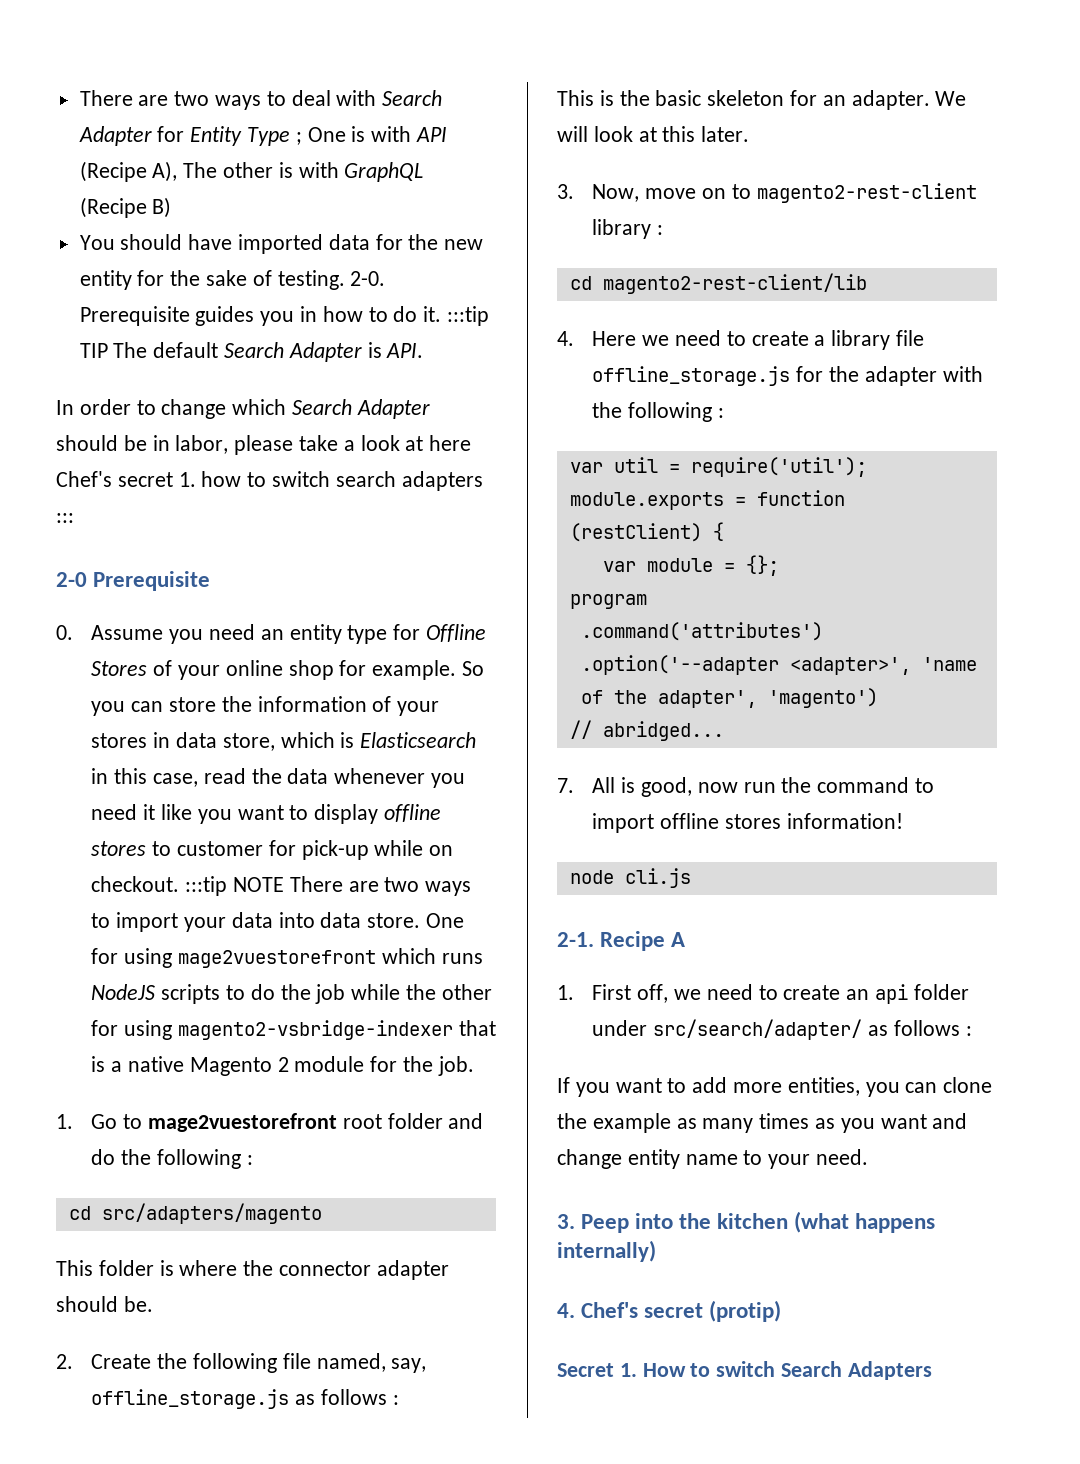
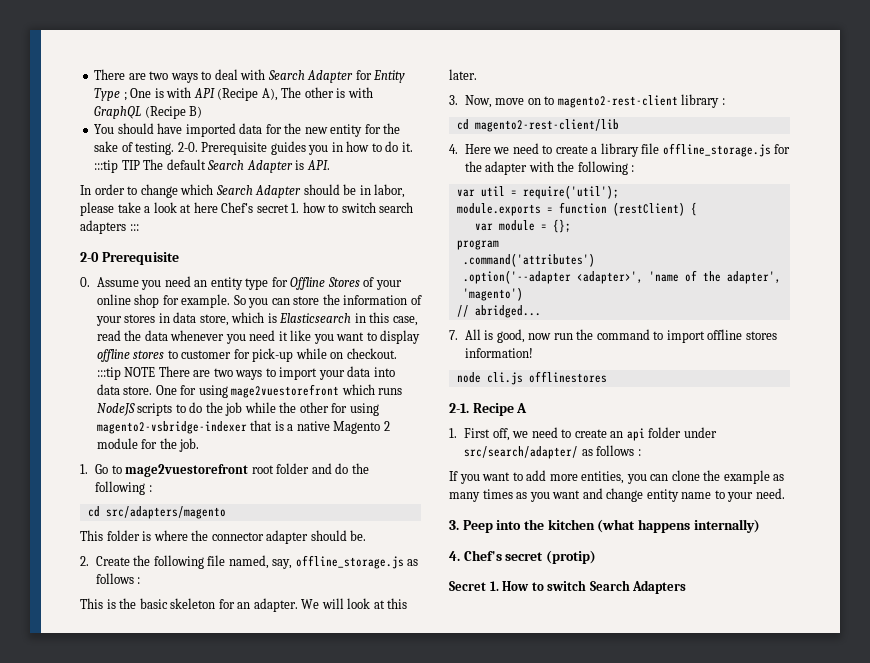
(691, 878) none -> [528,371,607,383] offlinestores

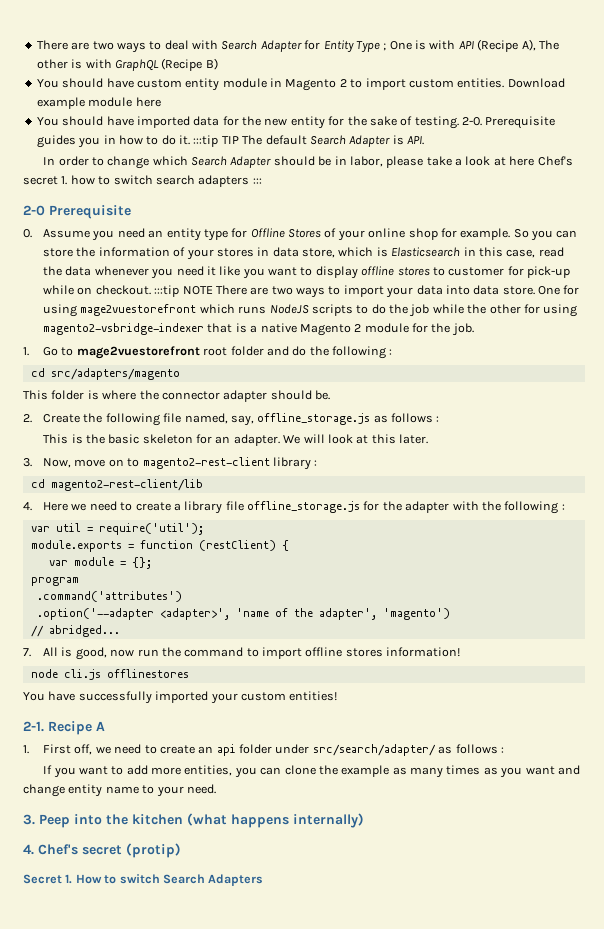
(203, 112) none -> [36,78,565,91] [36,97,161,109] // You should have custom entity module in Magento 2 to import custom entities. Download example module here
(607, 377) none -> [23,691,338,704] // You have successfully imported your custom entities!

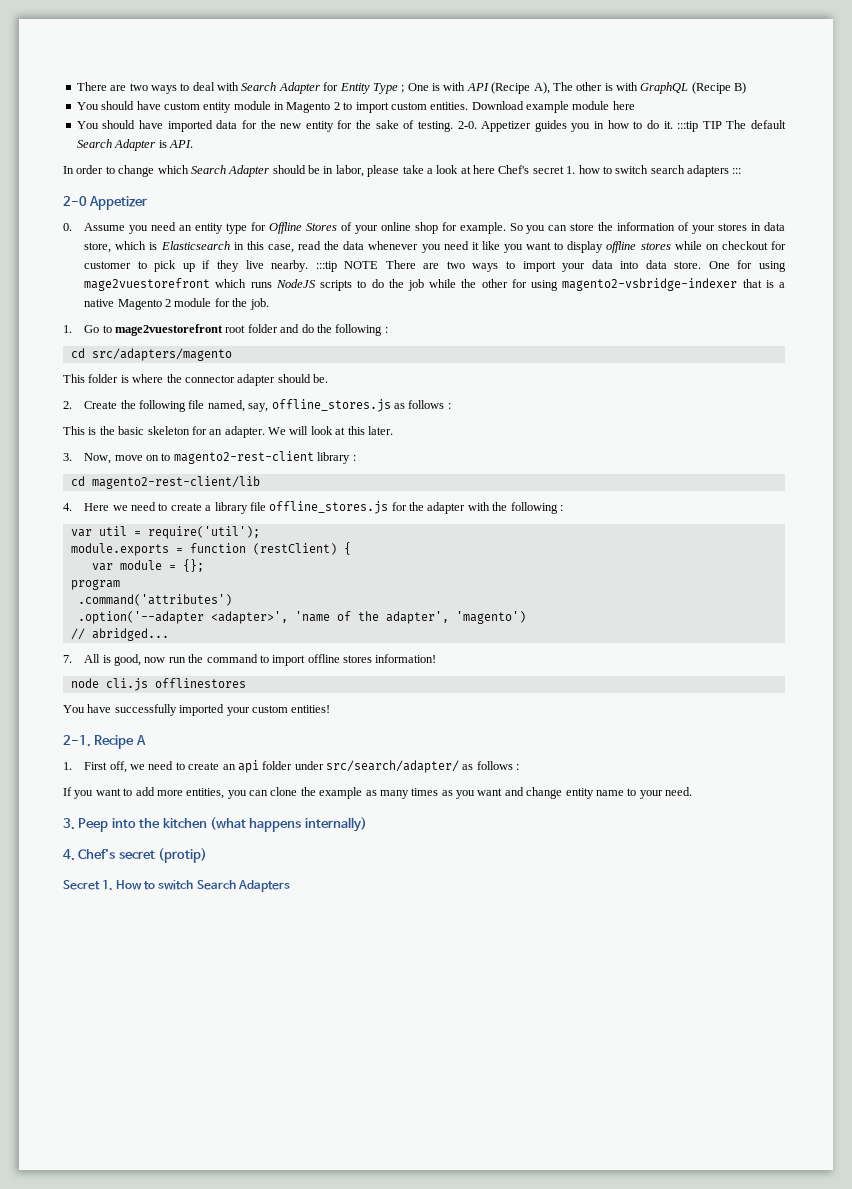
[485,116,556,129] Prerequisite -> [481,121,532,132] Appetizer
[49,205,131,219] Prerequisite -> [89,196,148,210] Appetizer
[432,266,571,278] [43,285,151,295] to customer for pick-up while on checkout. -> [674,241,787,250] [84,260,309,272] while on checkout for customer to pick up if they live nearby.
[257,413,371,425] offline_storage.js -> [271,399,391,412] offline_stores.js
[247,501,361,513] offline_storage.js -> [269,501,389,514] offline_stores.js

